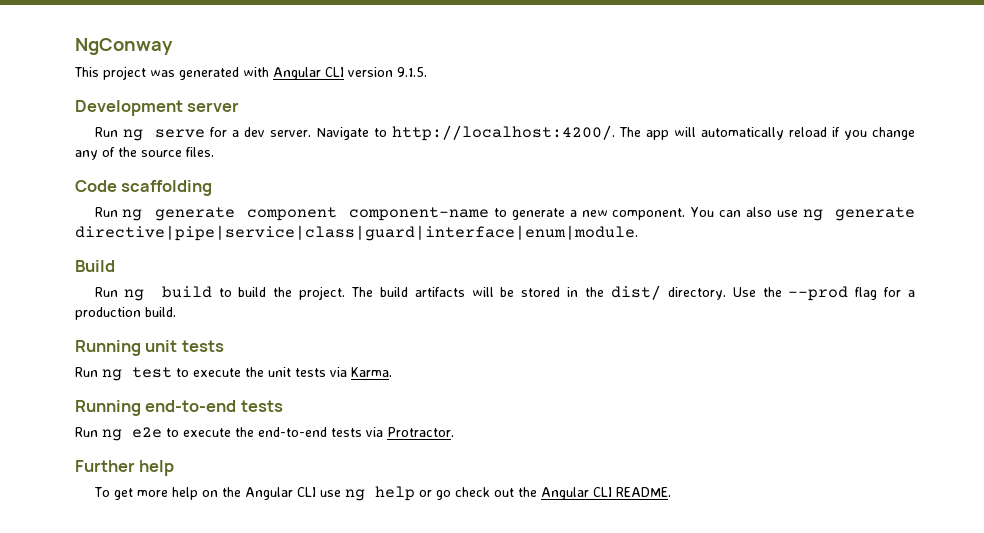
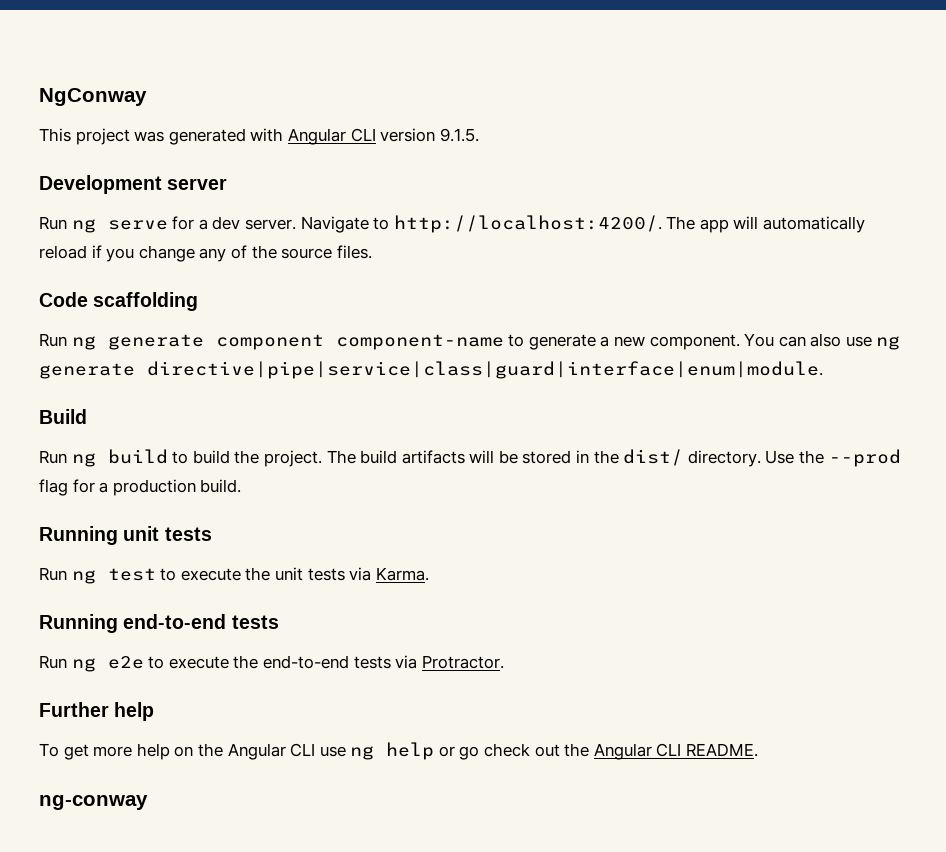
(671, 492) none -> [39,795,148,810] // ng-conway

